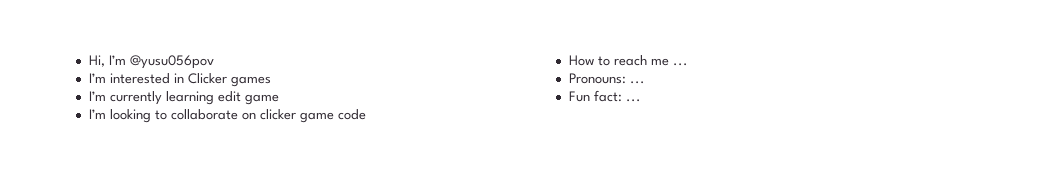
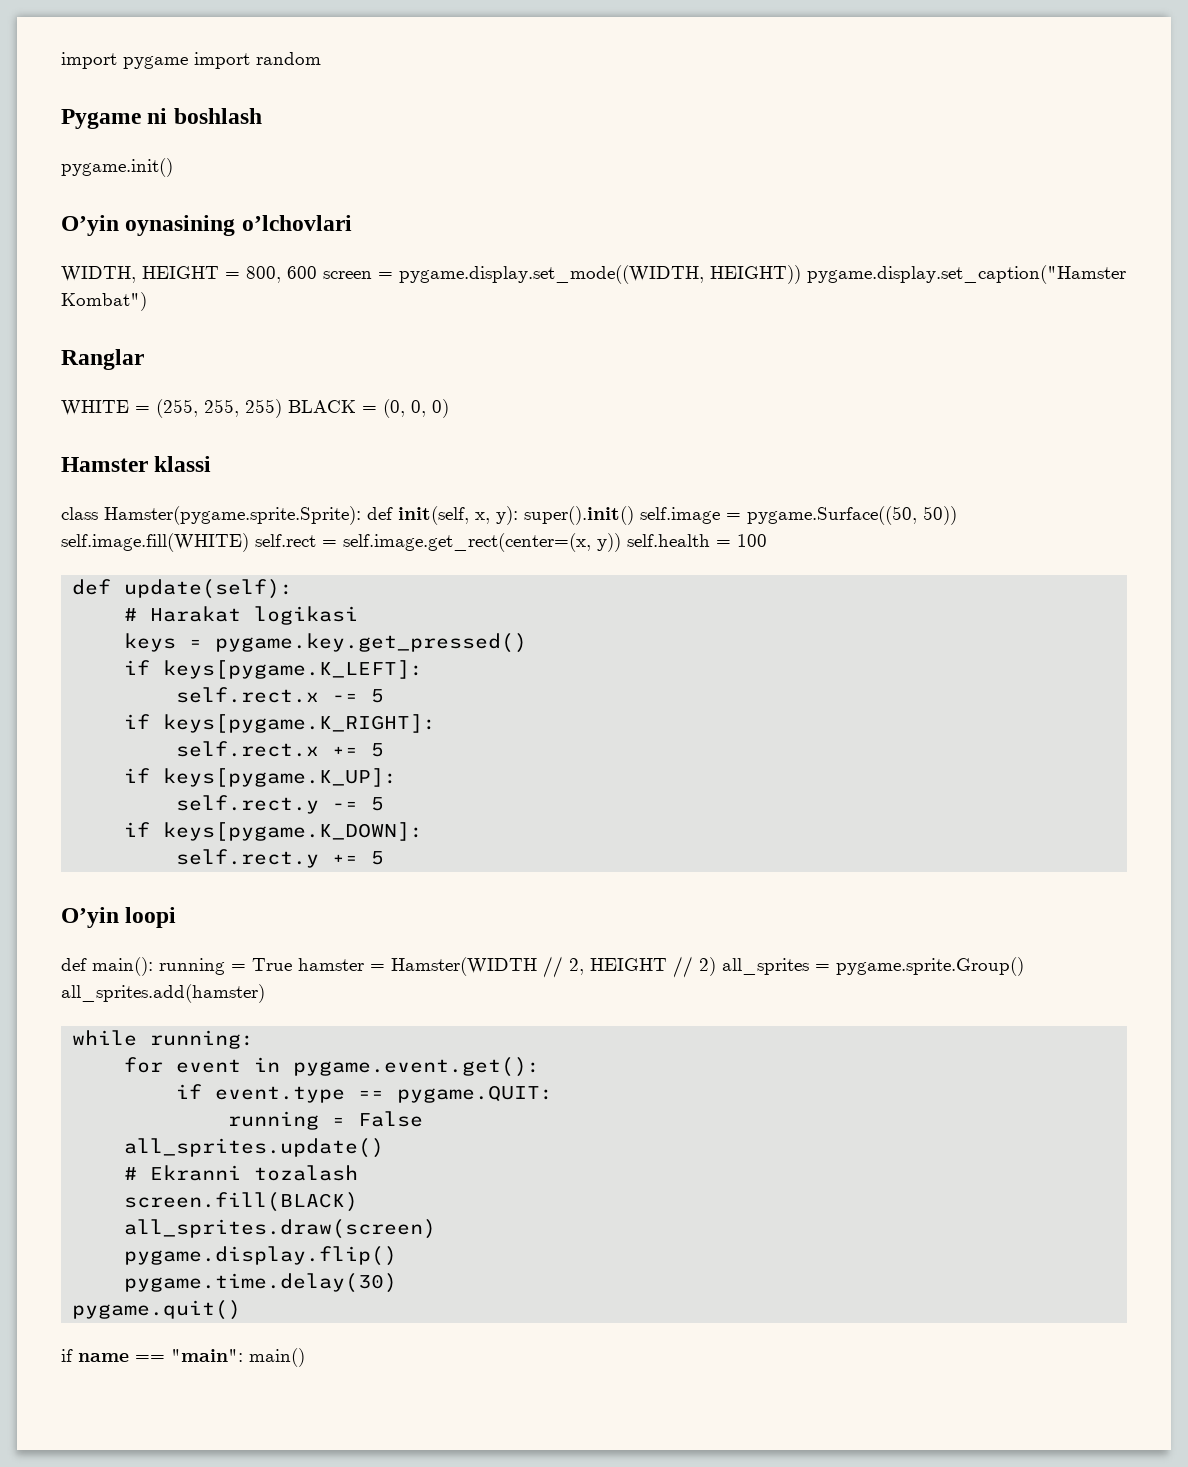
[88,55,214,69] [88,73,271,87] [88,91,279,105] [88,109,366,123] [568,55,688,66] [568,73,645,84] [568,90,641,102] Hi, I’m @yusu056pov // I’m interested in Clicker games // I’m currently learning edit game // I’m looking to collaborate on clicker game code // How to reach me ... // Pronouns: ... // Fun fact: ... -> [61,52,321,69] [61,108,262,129] [61,158,173,177] [61,215,352,236] [61,265,1126,284] [61,292,147,311] [61,349,144,370] [61,399,449,418] [61,456,212,472] [61,506,957,525] [61,533,767,552] [72,579,294,599] [124,606,359,625] [124,633,528,653] [124,660,424,679] [176,687,385,703] [124,714,437,733] [176,741,385,757] [124,768,398,787] [176,795,385,814] [124,822,424,841] [176,849,385,868] [61,907,177,928] [61,956,1024,978] [61,984,265,1003] [72,1030,255,1049] [124,1057,541,1077] [176,1084,554,1103] [228,1111,424,1130] [124,1138,385,1158] [124,1165,359,1181] [124,1192,359,1212] [124,1219,437,1239] [124,1246,398,1266] [124,1273,398,1293] [72,1300,242,1320] [61,1348,305,1367] import pygame import random // Pygame ni boshlash // pygame.init() // O’yin oynasining o’lchovlari // WIDTH, HEIGHT = 800, 600 screen = pygame.display.set_mode((WIDTH, HEIGHT)) pygame.display.set_caption("Hamster Kombat") // Ranglar // WHITE = (255, 255, 255) BLACK = (0, 0, 0) // Hamster klassi // class Hamster(pygame.sprite.Sprite): def init(self, x, y): super().init() self.image = pygame.Surface((50, 50)) self.image.fill(WHITE) self.rect = self.image.get_rect(center=(x, y)) self.health = 100 // def update(self): // # Harakat logikasi // keys = pygame.key.get_pressed() // if keys[pygame.K_LEFT]: // self.rect.x -= 5 // if keys[pygame.K_RIGHT]: // self.rect.x += 5 // if keys[pygame.K_UP]: // self.rect.y -= 5 // if keys[pygame.K_DOWN]: // self.rect.y += 5 // O’yin loopi // def main(): running = True hamster = Hamster(WIDTH // 2, HEIGHT // 2) all_sprites = pygame.sprite.Group() all_sprites.add(hamster) // while running: // for event in pygame.event.get(): // if event.type == pygame.QUIT: // running = False // all_sprites.update() // # Ekranni tozalash // screen.fill(BLACK) // all_sprites.draw(screen) // pygame.display.flip() // pygame.time.delay(30) // pygame.quit() // if name == "main": main()

